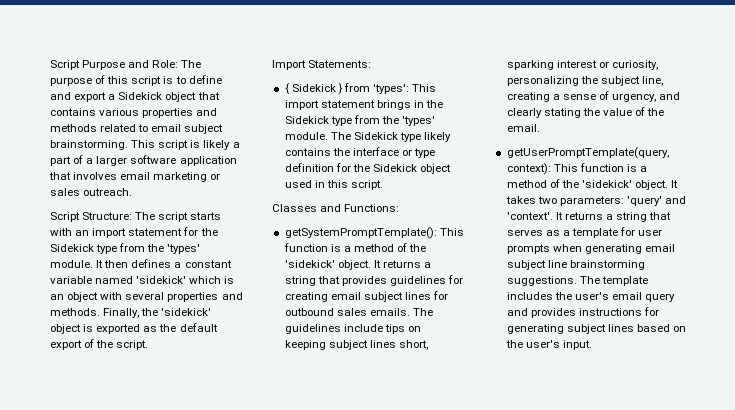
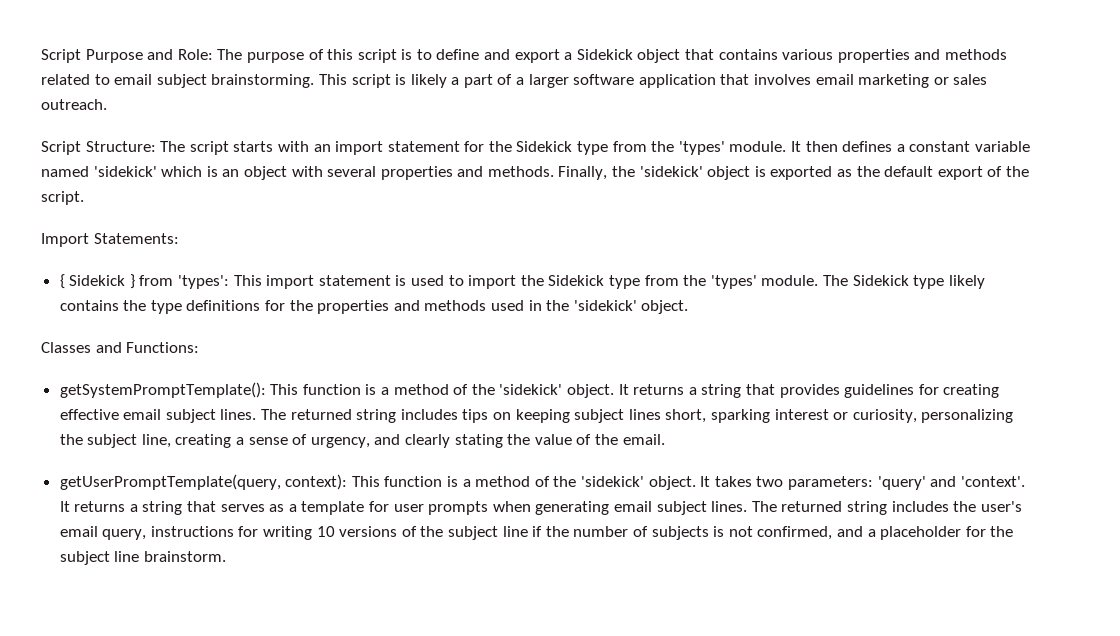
[376,100,424,110] brings in -> [395,275,517,289] is used to import
[352,147,436,158] [284,163,452,174] [284,180,383,190] interface or type definition for the Sidekick object used in this script. -> [150,300,689,314] type definitions for the properties and methods used in the 'sidekick' object.
[330,291,449,302] [284,308,433,316] [284,324,383,334] email subject lines for outbound sales emails. The guidelines include -> [59,409,458,423] effective email subject lines. The returned string includes
[547,260,645,270] [506,276,648,286] [506,292,676,302] [506,307,659,318] [506,324,687,334] [505,340,592,350] line brainstorming suggestions. The template includes the user's email query and provides instructions for generating subject lines based on the user's input. -> [711,501,1022,515] [59,526,1014,540] [59,551,226,565] lines. The returned string includes the user's email query, instructions for writing 10 versions of the subject line if the number of subjects is not confirmed, and a placeholder for the subject line brainstorm.

